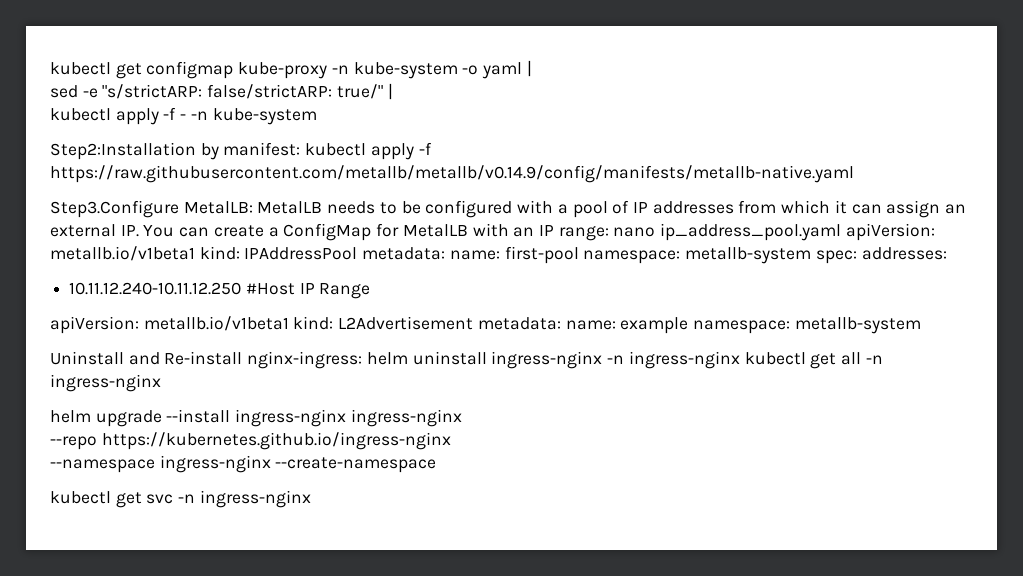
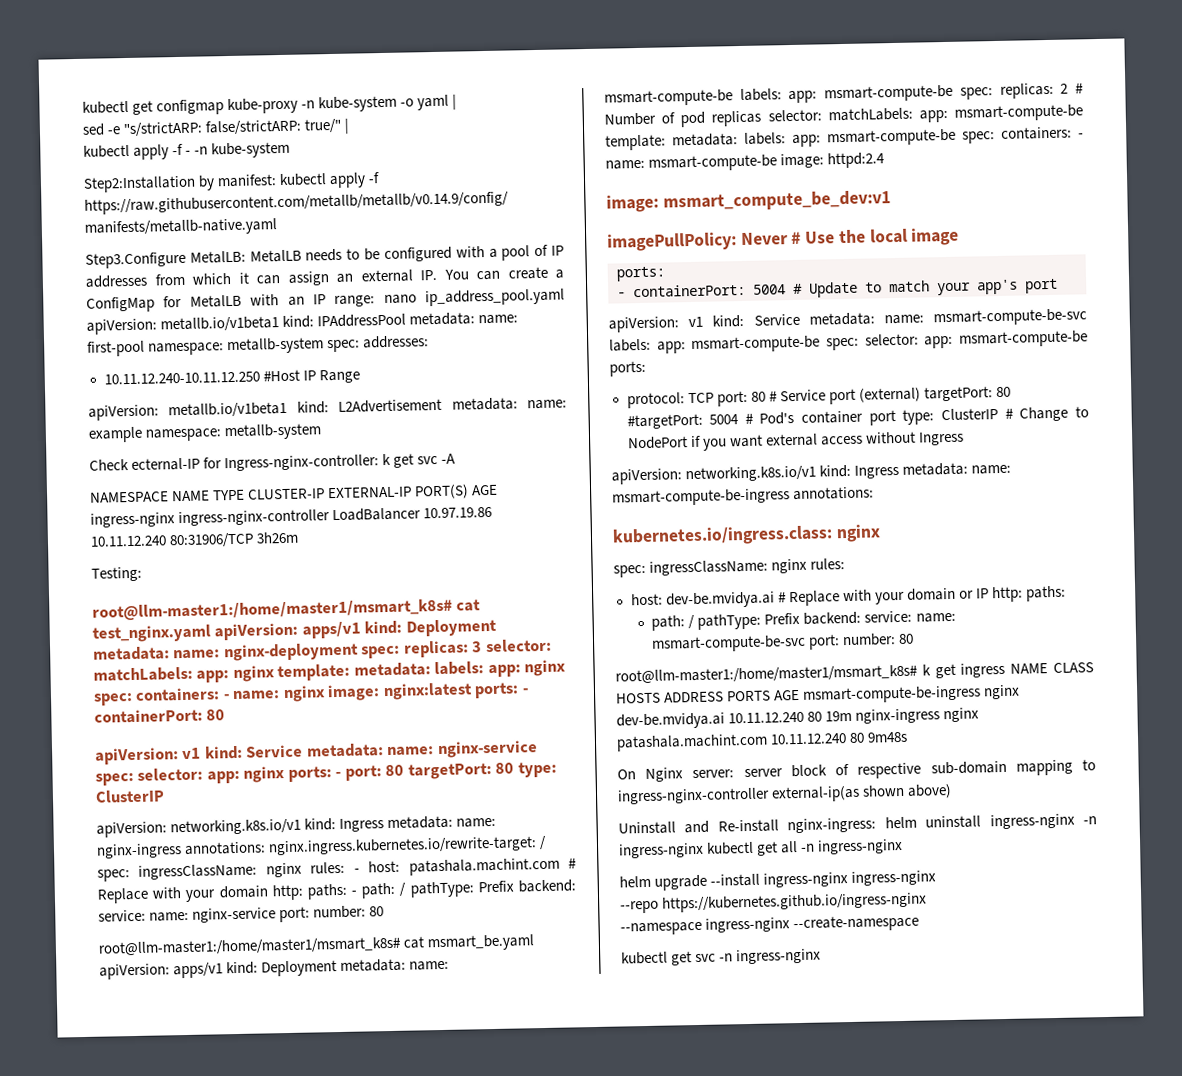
(921, 325) none -> [89,453,457,472] [90,484,499,503] [90,506,493,528] [90,531,300,549] [91,566,142,582] [92,598,482,621] [92,618,497,643] [93,638,552,662] [93,659,567,683] [93,682,529,706] [94,708,226,724] [95,740,538,765] [95,761,557,786] [95,789,165,803] [96,815,497,838] [96,835,548,859] [97,857,577,882] [97,879,576,904] [98,905,385,923] [98,934,536,957] [99,958,450,980] [604,82,1084,107] [604,104,1083,128] [605,126,1084,151] [605,152,886,172] [606,190,891,213] [607,227,960,252] [616,266,665,282] [617,278,1058,298] [608,308,1087,333] [609,330,1088,354] [609,360,646,377] [626,386,1011,409] [626,406,1089,430] [627,431,964,451] [611,462,1012,485] [612,486,875,507] [612,524,881,547] [613,558,846,578] [630,585,1066,609] [651,610,956,631] [651,633,915,653] [615,662,1094,685] [616,684,1021,704] [616,707,980,730] [616,731,909,752] [617,759,1096,782] [617,783,953,805] // Check ecternal-IP for Ingress-nginx-controller: k get svc -A // NAMESPACE NAME TYPE CLUSTER-IP EXTERNAL-IP PORT(S) AGE ingress-nginx ingress-nginx-controller LoadBalancer 10.97.19.86 10.11.12.240 80:31906/TCP 3h26m // Testing: // root@llm-master1:/home/master1/msmart_k8s# cat test_nginx.yaml apiVersion: apps/v1 kind: Deployment metadata: name: nginx-deployment spec: replicas: 3 selector: matchLabels: app: nginx template: metadata: labels: app: nginx spec: containers: - name: nginx image: nginx:latest ports: - containerPort: 80 // apiVersion: v1 kind: Service metadata: name: nginx-service spec: selector: app: nginx ports: - port: 80 targetPort: 80 type: ClusterIP // apiVersion: networking.k8s.io/v1 kind: Ingress metadata: name: nginx-ingress annotations: nginx.ingress.kubernetes.io/rewrite-target: / spec: ingressClassName: nginx rules: - host: patashala.machint.com # Replace with your domain http: paths: - path: / pathType: Prefix backend: service: name: nginx-service port: number: 80 // root@llm-master1:/home/master1/msmart_k8s# cat msmart_be.yaml apiVersion: apps/v1 kind: Deployment metadata: name: msmart-compute-be labels: app: msmart-compute-be spec: replicas: 2 # Number of pod replicas selector: matchLabels: app: msmart-compute-be template: metadata: labels: app: msmart-compute-be spec: containers: - name: msmart-compute-be image: httpd:2.4 // image: msmart_compute_be_dev:v1 // imagePullPolicy: Never # Use the local image // ports: // - containerPort: 5004 # Update to match your app's port // apiVersion: v1 kind: Service metadata: name: msmart-compute-be-svc labels: app: msmart-compute-be spec: selector: app: msmart-compute-be ports: // protocol: TCP port: 80 # Service port (external) targetPort: 80 #targetPort: 5004 # Pod's container port type: ClusterIP # Change to NodePort if you want external access without Ingress // apiVersion: networking.k8s.io/v1 kind: Ingress metadata: name: msmart-compute-be-ingress annotations: // kubernetes.io/ingress.class: nginx // spec: ingressClassName: nginx rules: // host: dev-be.mvidya.ai # Replace with your domain or IP http: paths: // path: / pathType: Prefix backend: service: name: msmart-compute-be-svc port: number: 80 // root@llm-master1:/home/master1/msmart_k8s# k get ingress NAME CLASS HOSTS ADDRESS PORTS AGE msmart-compute-be-ingress nginx dev-be.mvidya.ai 10.11.12.240 80 19m nginx-ingress nginx patashala.machint.com 10.11.12.240 80 9m48s // On Nginx server: server block of respective sub-domain mapping to ingress-nginx-controller external-ip(as shown above)

